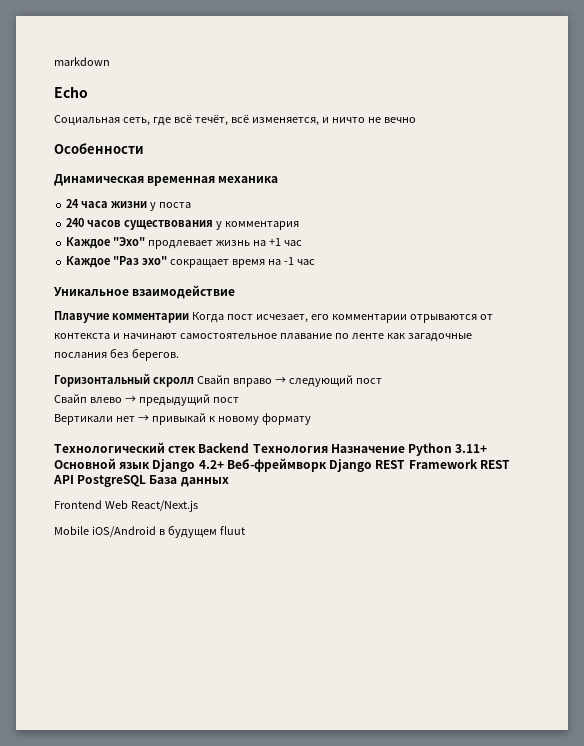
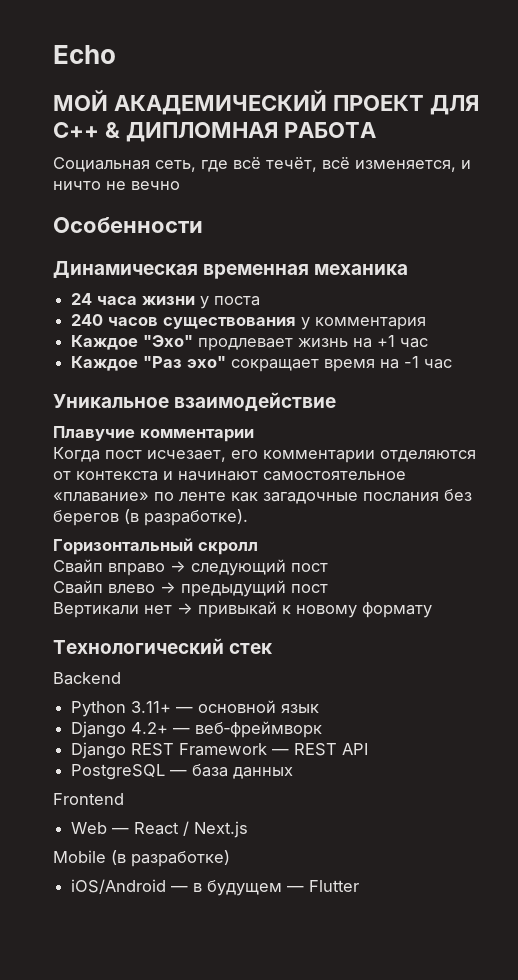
[54,57,110,66] [54,86,88,98] markdown // Echo -> [53,45,116,64] [53,90,479,115] [53,122,376,142] Echo // МОЙ АКАДЕМИЧЕСКИЙ ПРОЕКТ ДЛЯ C++ & ДИПЛОМНАЯ РАБОТА
(189, 318) none -> (254, 435) //
[409,314,477,323] отрываются -> [380,450,476,462] отделяются
[279,333,332,339] плавание -> [53,492,149,502] «плавание»
[131,348,179,361] берегов. -> [53,509,248,526] берегов (в разработке).
(194, 382) none -> (258, 548) //
(197, 449) none -> (273, 648) //
[252,443,488,456] [54,458,116,469] Технология Назначение Python 3.11+ Основной -> [71,700,277,717] // Python 3.11+ — основной
(151, 465) none -> (320, 708) //
[226,458,327,472] Веб-фреймворк -> [173,721,323,738] — веб‑фреймворк //
(478, 464) none -> [272,749,290,755] —
[77,475,178,487] PostgreSQL База -> [71,764,229,780] // PostgreSQL — база
[104,500,198,512] [54,525,245,538] Web React/Next.js // Mobile iOS/Android в будущем fluut -> [71,821,249,838] [53,850,230,867] [71,879,360,896] // Web — React / Next.js // Mobile (в разработке) // iOS/Android — в будущем — Flutter

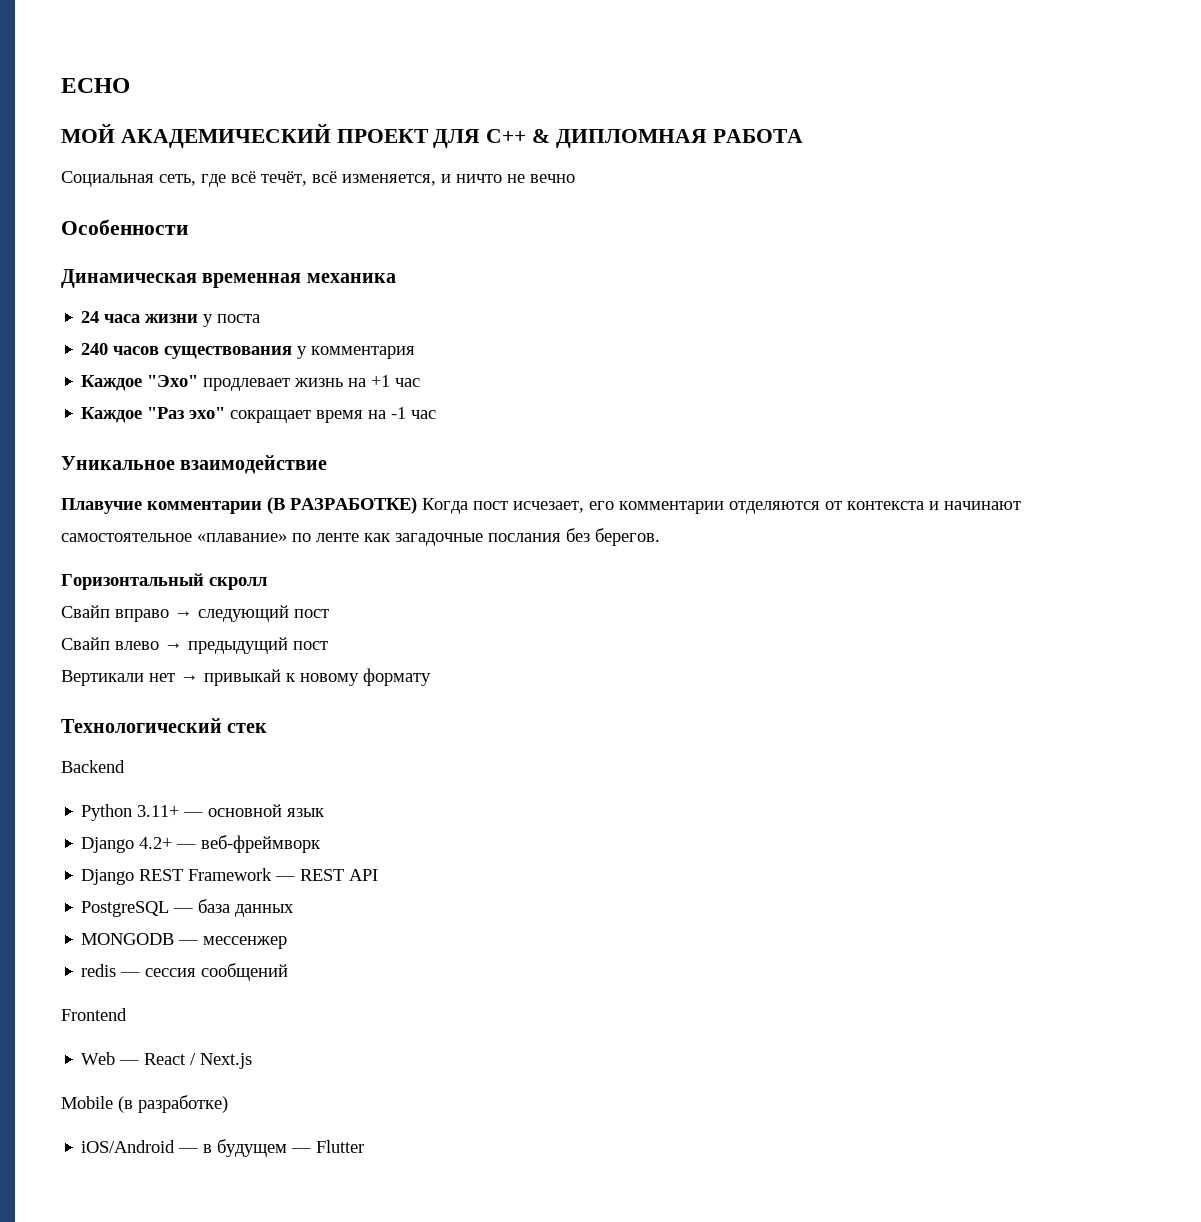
[53,45,116,64] Echo -> [61,78,130,93] ECHO
(254, 435) // -> [267,497,417,514] (В РАЗРАБОТКЕ)
[53,509,248,526] берегов (в разработке). -> [595,528,660,546] берегов.
(294, 773) none -> [81,933,288,949] [81,963,289,981] // MONGODB — мессенжер // redis — сессия сообщений

